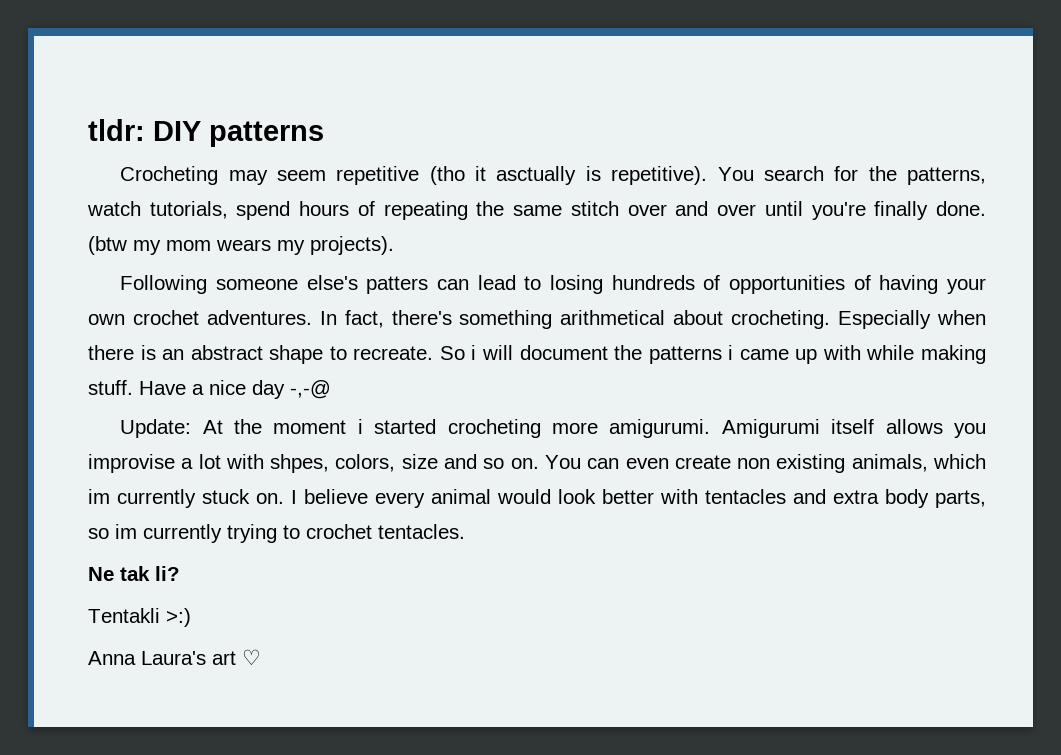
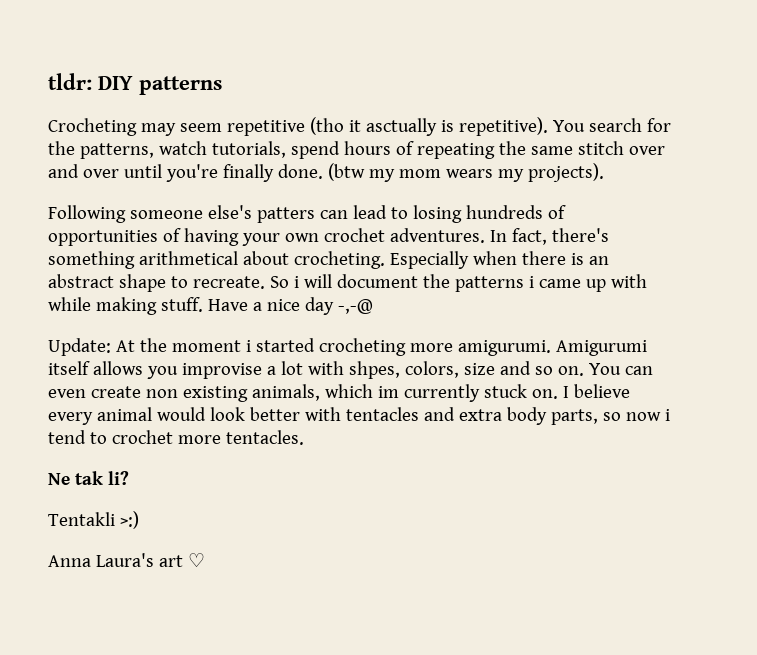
[115,524,277,543] im currently trying -> [625,409,670,421] [48,430,86,444] now i tend
(372, 531) none -> [177,435,221,444] more

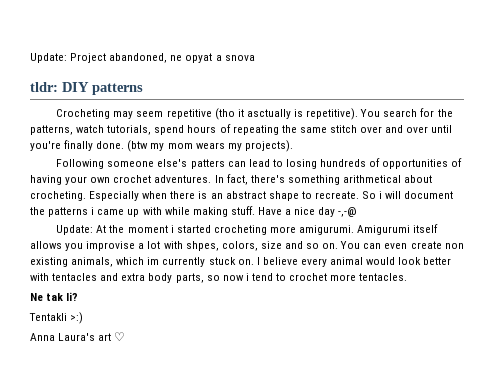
(48, 81) none -> [30,53,255,63] Update: Project abandoned, ne opyat a snova //

